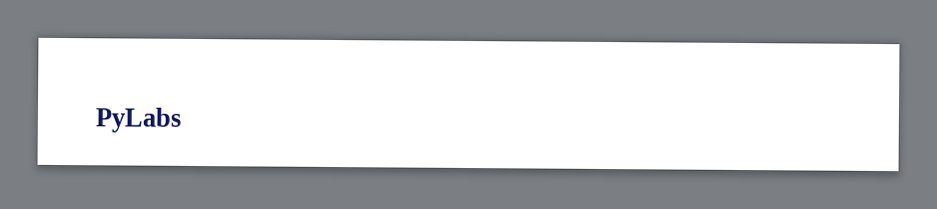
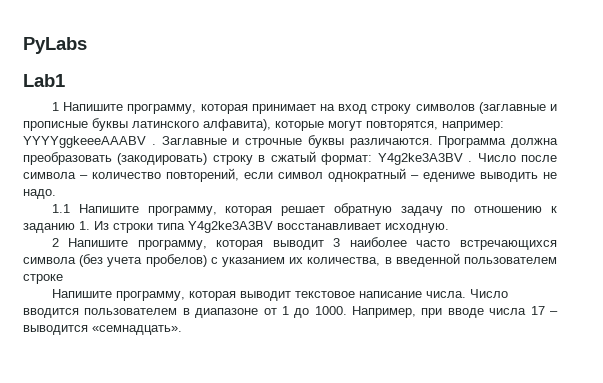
(181, 120) none -> [23,74,65,87] [51,102,557,114] [23,118,504,131] [23,135,558,148] [23,151,558,165] [23,168,557,182] [23,189,56,199] [51,203,557,216] [23,221,449,233] [51,237,557,250] [23,253,557,267] [23,274,63,284] [51,289,508,301] [23,306,558,318] [23,325,182,335] // Lab1 // 1 Напишите программу, которая принимает на вход строку символов (заглавные и прописные буквы латинского алфавита), которые могут повторятся, например: YYYYggkeeeAAABV . Заглавные и строчные буквы различаются. Программа должна преобразовать (закодировать) строку в сжатый формат: Y4g2ke3A3BV . Число после символа – количество повторений, если символ однократный – едениwe выводить не надо. // 1.1 Напишите программу, которая решает обратную задачу по отношению к заданию 1. Из строки типа Y4g2ke3A3BV восстанавливает исходную. // 2 Напишите программу, которая выводит 3 наиболее часто встречающихся символа (без учета пробелов) с указанием их количества, в введенной пользователем строке // Напишите программу, которая выводит текстовое написание числа. Число вводится пользователем в диапазоне от 1 до 1000. Например, при вводе числа 17 – выводится «семнадцать».

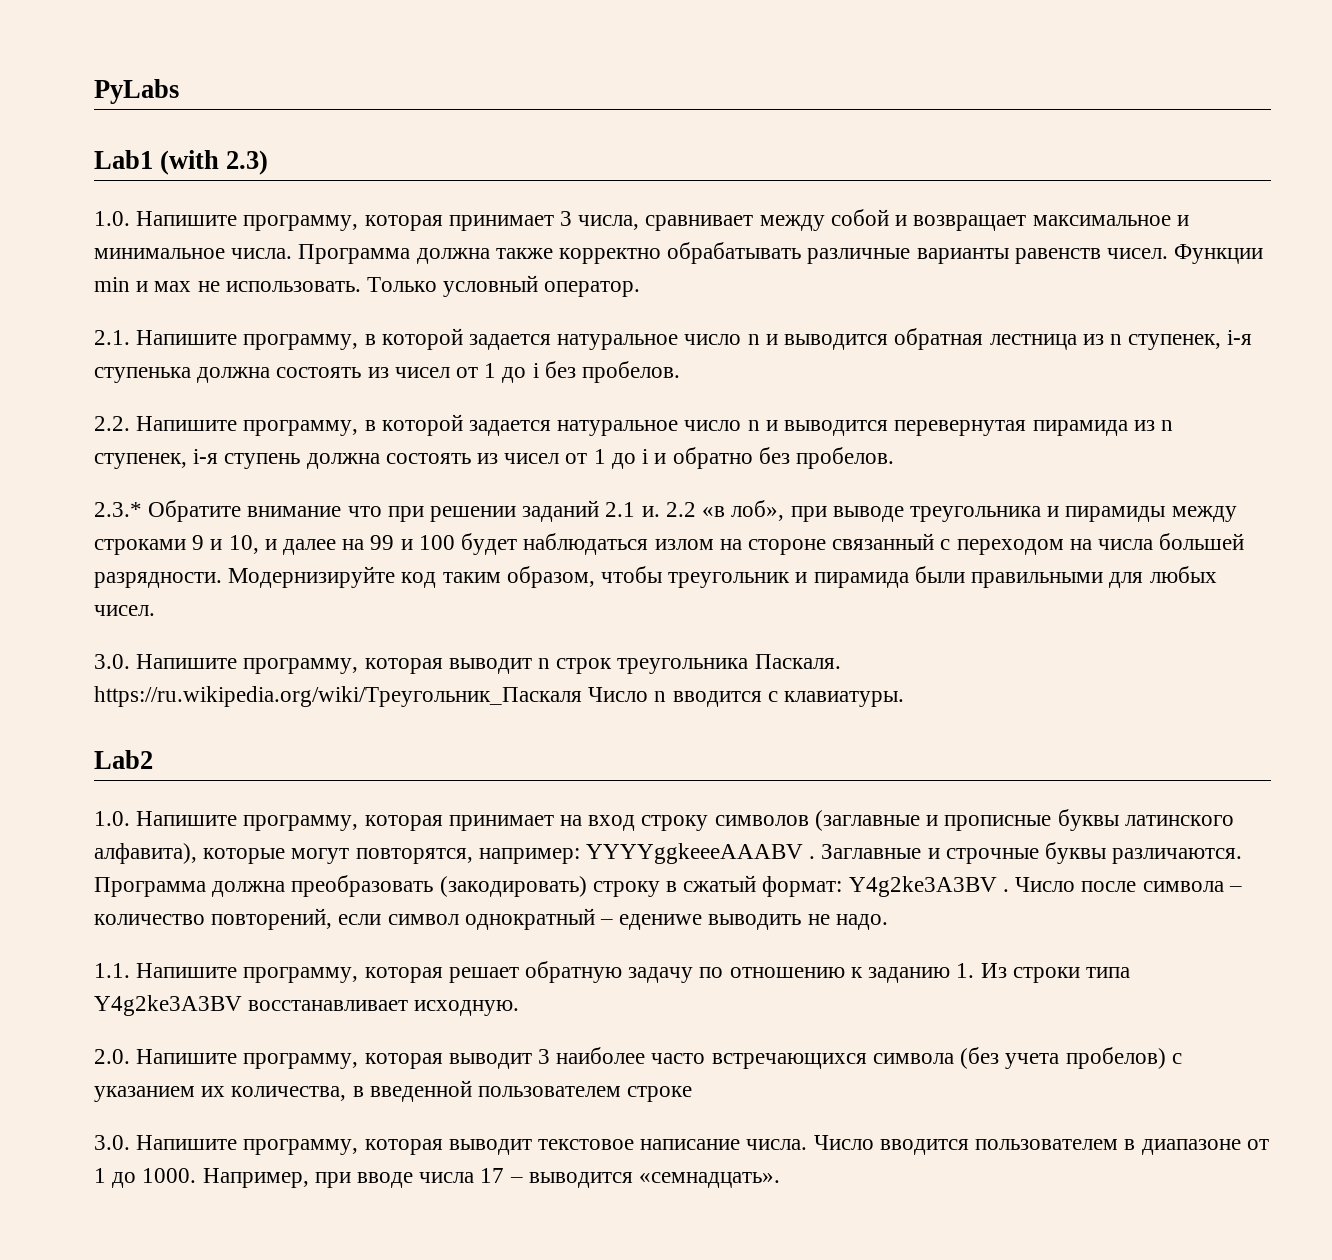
[51,102,59,111] // 1 -> [160,150,269,175] [94,209,1189,231] [94,242,1264,264] [94,275,641,297] [94,328,1253,350] [94,361,681,383] [94,414,1173,436] [94,447,894,469] [94,500,1237,522] [94,533,1245,555] [94,566,1217,588] [94,605,155,616] [94,654,841,674] [94,686,905,707] [94,750,153,769] [94,811,130,826] (with 2.3) // 1.0. Напишите программу, которая принимает 3 числа, сравнивает между собой и возвращает максимальное и минимальное числа. Программа должна также корректно обрабатывать различные варианты равенств чисел. Функции min и мах не использовать. Только условный оператор. // 2.1. Напишите программу, в которой задается натуральное число n и выводится обратная лестница из n ступенек, i-я ступенька должна состоять из чисел от 1 до i без пробелов. // 2.2. Напишите программу, в которой задается натуральное число n и выводится перевернутая пирамида из n ступенек, i-я ступень должна состоять из чисел от 1 до i и обратно без пробелов. // 2.3.* Обратите внимание что при решении заданий 2.1 и. 2.2 «в лоб», при выводе треугольника и пирамиды между строками 9 и 10, и далее на 99 и 100 будет наблюдаться излом на стороне связанный с переходом на числа большей разрядности. Модернизируйте код таким образом, чтобы треугольник и пирамида были правильными для любых чисел. // 3.0. Напишите программу, которая выводит n строк треугольника Паскаля. https://ru.wikipedia.org/wiki/Треугольник_Паскаля Число n вводится с клавиатуры. // Lab2 // 1.0.
[51,204,70,213] 1.1 -> [94,963,130,978] 1.1.
[51,238,59,247] 2 -> [94,1049,130,1064] 2.0.
(63, 279) none -> [94,1135,130,1150] 3.0.

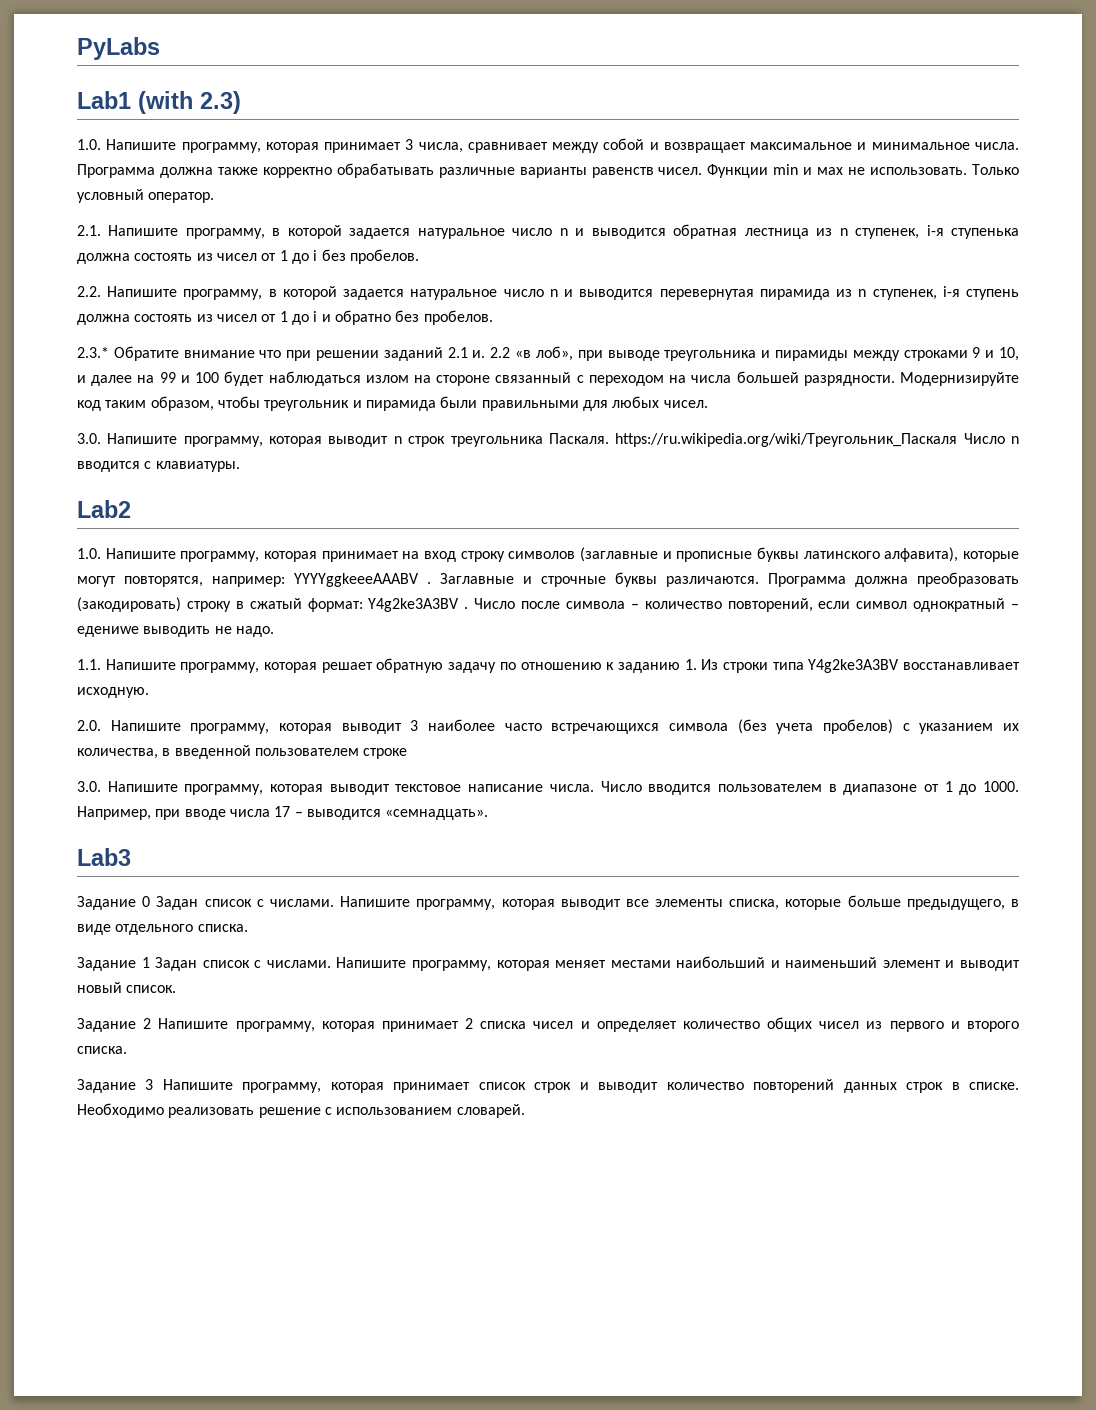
(781, 1180) none -> [77,848,131,866] [77,895,1019,910] [77,924,248,935] [77,956,1020,971] [77,982,177,993] [77,1017,1019,1032] [77,1046,127,1054] [77,1079,1020,1093] [77,1103,525,1118] // Lab3 // Задание 0 Задан список с числами. Напишите программу, которая выводит все элементы списка, которые больше предыдущего, в виде отдельного списка. // Задание 1 Задан список с числами. Напишите программу, которая меняет местами наибольший и наименьший элемент и выводит новый список. // Задание 2 Напишите программу, которая принимает 2 списка чисел и определяет количество общих чисел из первого и второго списка. // Задание 3 Напишите программу, которая принимает список строк и выводит количество повторений данных строк в списке. Необходимо реализовать решение с использованием словарей.

